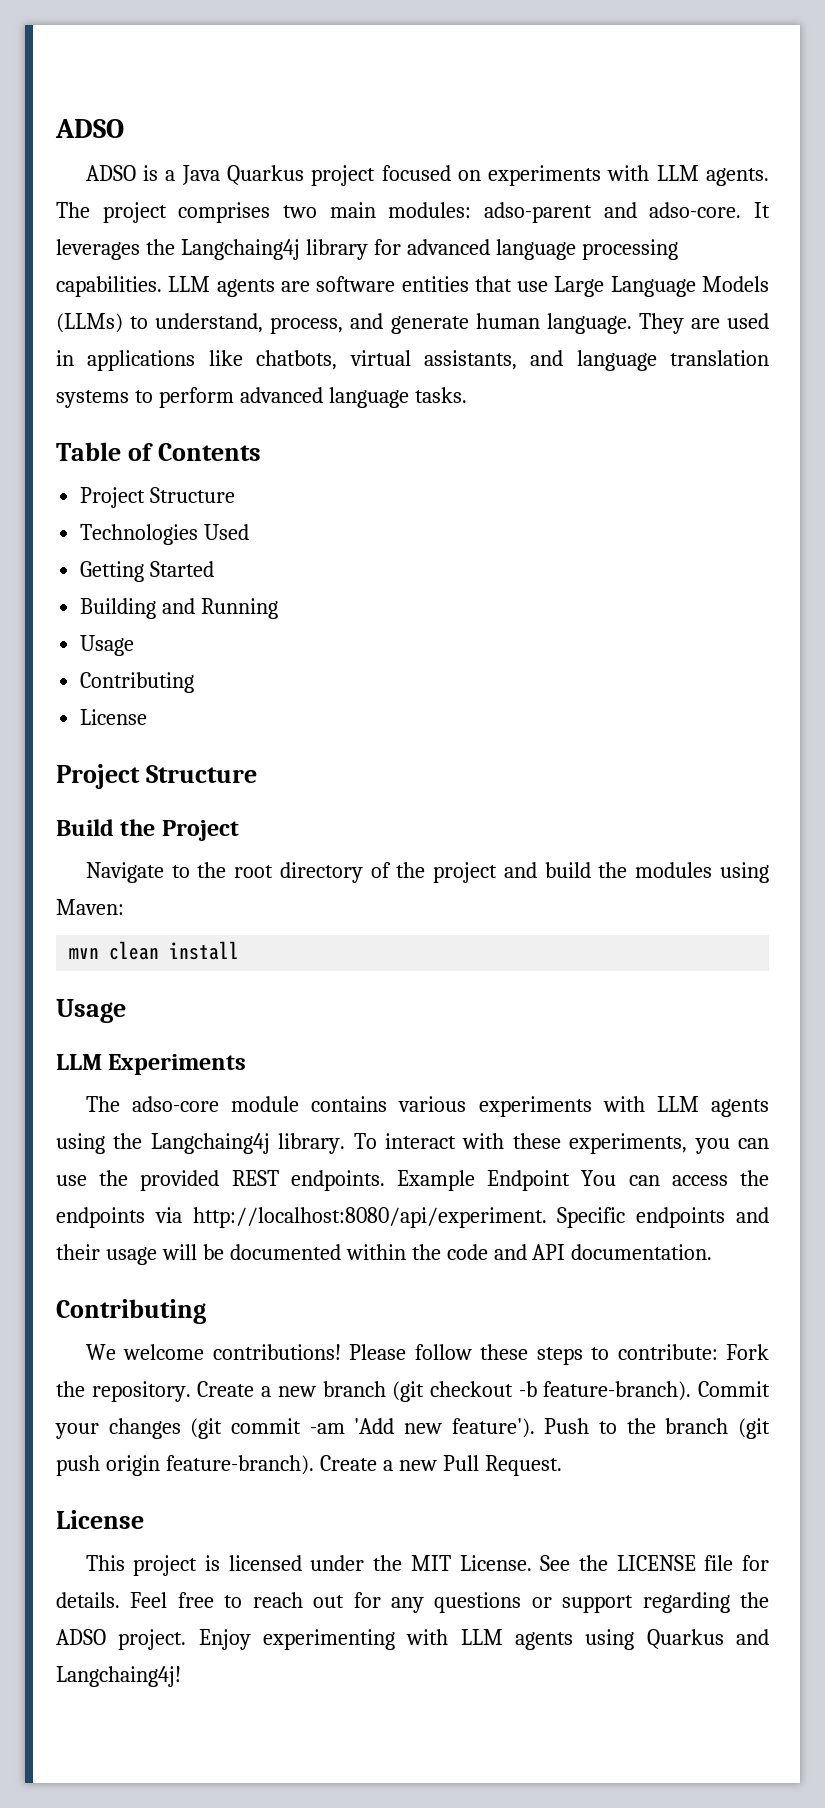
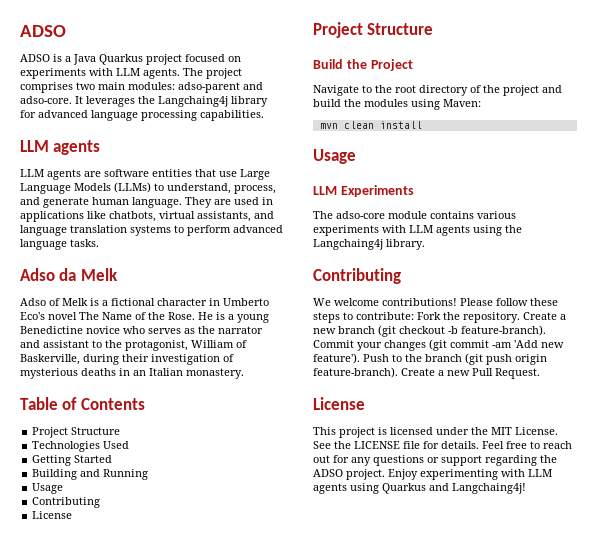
(162, 286) none -> [20,140,101,155] // LLM agents //
(467, 395) none -> [20,268,118,281] [20,298,269,306] [20,312,269,323] [20,326,263,334] [20,340,247,351] [20,354,234,365] [20,368,244,379] // Adso da Melk // Adso of Melk is a fictional character in Umberto Eco's novel The Name of the Rose. He is a young Benedictine novice who serves as the narrator and assistant to the protagonist, William of Baskerville, during their investigation of mysterious deaths in an Italian monastery.
[353,1133,769,1154] [56,1170,770,1191] [56,1207,769,1228] [56,1244,713,1265] To interact with these experiments, you can use the provided REST endpoints. Example Endpoint You can access the endpoints via http://localhost:8080/api/experiment. Specific endpoints and their usage will be documented within the code and API documentation. -> (425, 244) none

